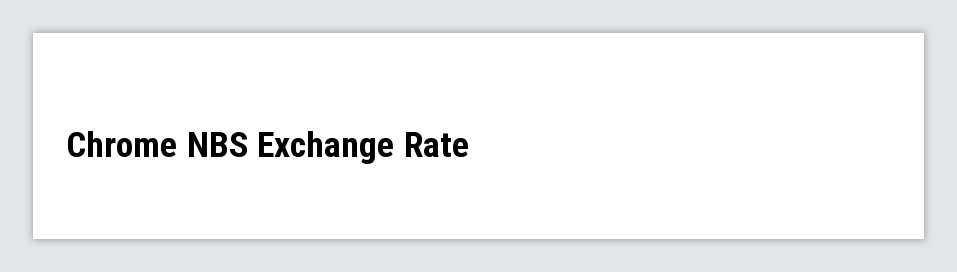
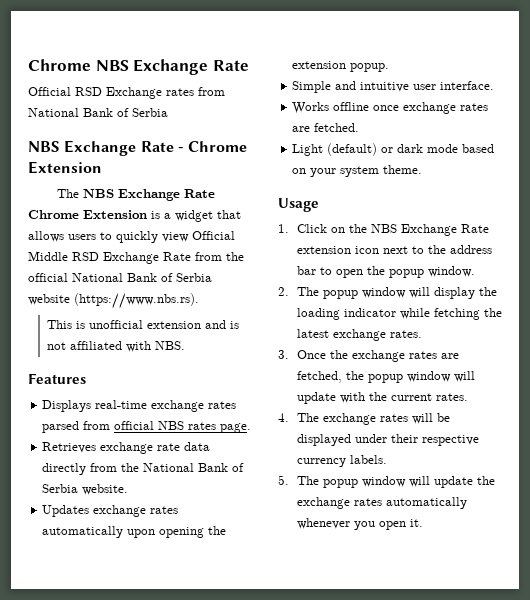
(469, 144) none -> [28,87,225,99] [28,108,168,117] [28,140,248,156] [28,161,102,174] [56,189,215,201] [28,210,241,222] [28,231,235,243] [28,251,244,264] [28,273,212,282] [28,293,199,309] [46,320,239,329] [46,341,185,352] [28,373,86,384] [42,400,237,412] [42,421,252,433] [42,442,211,454] [42,463,245,475] [42,484,129,495] [42,505,179,517] [42,526,227,538] [292,61,390,72] [292,81,495,93] [292,102,489,114] [292,123,360,132] [292,143,495,156] [292,165,423,177] [278,198,319,212] [278,224,489,236] [296,245,492,254] [296,266,475,278] [278,287,497,299] [296,308,502,320] [296,329,422,341] [278,350,459,362] [296,371,475,383] [296,392,468,404] [278,413,450,425] [296,434,479,446] [296,455,387,467] [278,475,495,488] [296,497,467,509] [296,518,423,530] // Official RSD Exchange rates from National Bank of Serbia // NBS Exchange Rate - Chrome Extension // The NBS Exchange Rate Chrome Extension is a widget that allows users to quickly view Official Middle RSD Exchange Rate from the official National Bank of Serbia website (https://www.nbs.rs). // This is unofficial extension and is not affiliated with NBS. // Features // Displays real-time exchange rates parsed from official NBS rates page. // Retrieves exchange rate data directly from the National Bank of Serbia website. // Updates exchange rates automatically upon opening the extension popup. // Simple and intuitive user interface. // Works offline once exchange rates are fetched. // Light (default) or dark mode based on your system theme. // Usage // 1. Click on the NBS Exchange Rate extension icon next to the address bar to open the popup window. // 2. The popup window will display the loading indicator while fetching the latest exchange rates. // 3. Once the exchange rates are fetched, the popup window will update with the current rates. // 4. The exchange rates will be displayed under their respective currency labels. // 5. The popup window will update the exchange rates automatically whenever you open it.

